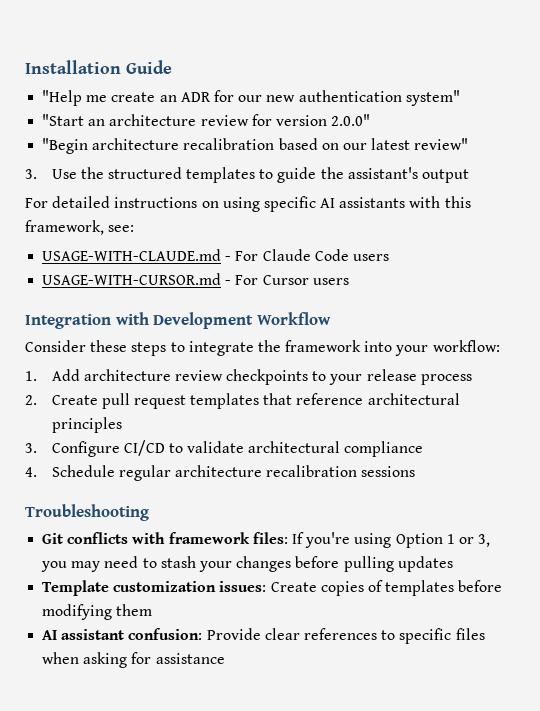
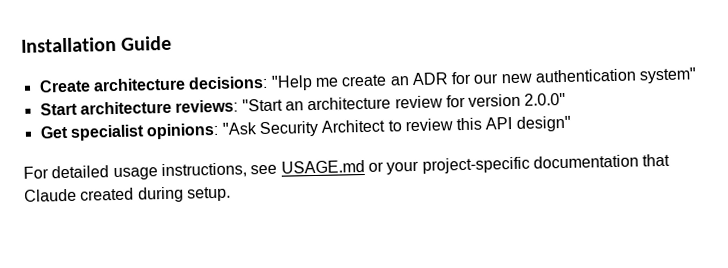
(172, 67) none -> [38,75,269,93] Create architecture decisions:
(460, 98) none -> [39,99,239,116] Start architecture reviews:
[42,138,469,154] [25,167,469,183] [25,196,471,212] [25,220,135,235] [42,249,389,261] [42,273,349,285] [25,312,331,329] [25,340,500,356] [25,369,472,385] [25,393,460,409] [51,417,122,433] [25,440,424,457] [25,465,416,481] [25,504,149,521] [42,532,491,548] [41,556,453,572] [42,580,503,596] [42,604,153,620] [42,628,485,644] [42,652,225,668] "Begin architecture recalibration based on our latest review" // 3. Use the structured templates to guide the assistant's output // For detailed instructions on using specific AI assistants with this framework, see: // USAGE-WITH-CLAUDE.md - For Claude Code users // USAGE-WITH-CURSOR.md - For Cursor users // Integration with Development Workflow // Consider these steps to integrate the framework into your workflow: // 1. Add architecture review checkpoints to your release process // 2. Create pull request templates that reference architectural principles // 3. Configure CI/CD to validate architectural compliance // 4. Schedule regular architecture recalibration sessions // Troubleshooting // Git conflicts with framework files: If you're using Option 1 or 3, you may need to stash your changes before pulling updates // Template customization issues: Create copies of templates before modifying them // AI assistant confusion: Provide clear references to specific files when asking for assistance -> [39,115,571,141] [23,153,671,181] [24,186,231,203] Get specialist opinions: "Ask Security Architect to review this API design" // For detailed usage instructions, see USAGE.md or your project-specific documentation that Claude created during setup.

